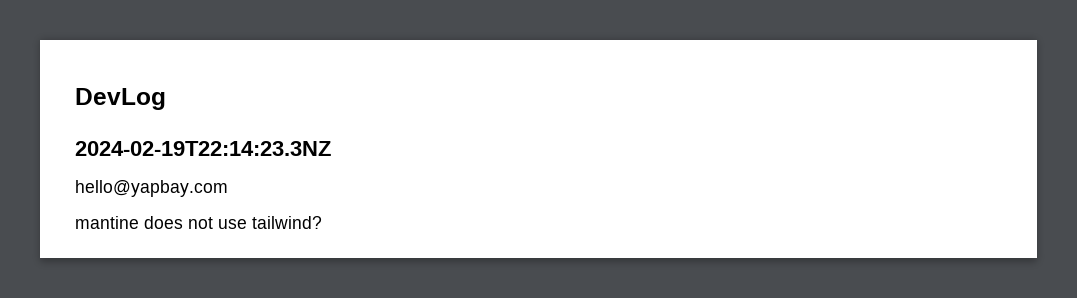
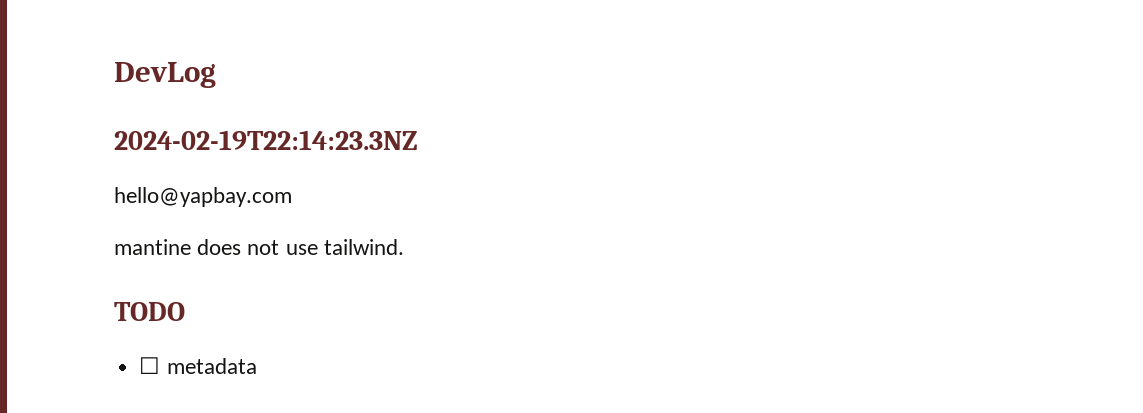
[252,216,322,229] tailwind? -> [323,239,404,255] [114,302,185,321] [139,357,257,374] tailwind. // TODO // ☐ metadata

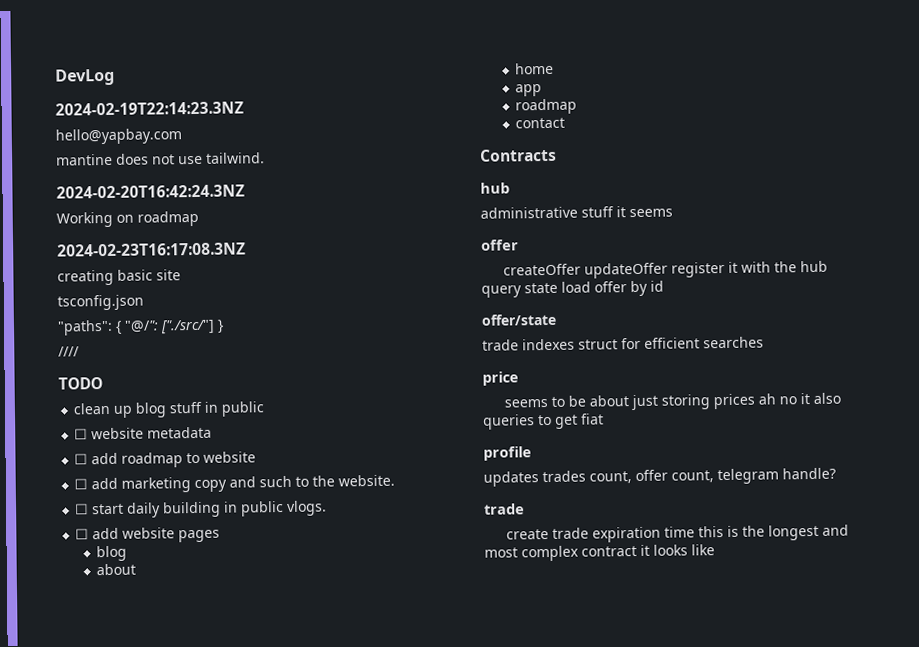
[114,302,185,321] [139,357,161,374] TODO // ☐ -> [56,184,245,199] [56,210,199,228] [57,242,246,257] [57,269,181,286] [57,294,144,311] [57,319,224,336] [58,346,80,357] [58,377,103,390] [73,401,266,418] [74,427,145,440] 2024-02-20T16:42:24.3NZ // Working on roadmap // 2024-02-23T16:17:08.3NZ // creating basic site // tsconfig.json // "paths": { "@/": ["./src/"] } // //// // TODO // clean up blog stuff in public // ☐ website
(257, 366) none -> [74,451,257,468] [74,474,396,493] [75,500,328,518] [75,527,221,543] [96,545,128,562] [96,563,137,576] [515,62,555,75] [515,84,543,97] [515,98,578,115] [515,117,566,129] [480,148,557,162] [480,182,510,194] [480,206,673,219] [481,239,519,251] [502,260,828,279] [481,280,664,298] [481,313,557,326] [482,336,764,351] [482,371,519,386] [503,392,841,411] [483,413,604,430] [483,446,532,461] [483,467,836,487] [484,503,525,515] [505,524,849,543] [484,544,715,562] // ☐ add roadmap to website // ☐ add marketing copy and such to the website. // ☐ start daily building in public vlogs. // ☐ add website pages // blog // about // home // app // roadmap // contact // Contracts // hub // administrative stuff it seems // offer // createOffer updateOffer register it with the hub query state load offer by id // offer/state // trade indexes struct for efficient searches // price // seems to be about just storing prices ah no it also queries to get fiat // profile // updates trades count, offer count, telegram handle? // trade // create trade expiration time this is the longest and most complex contract it looks like

